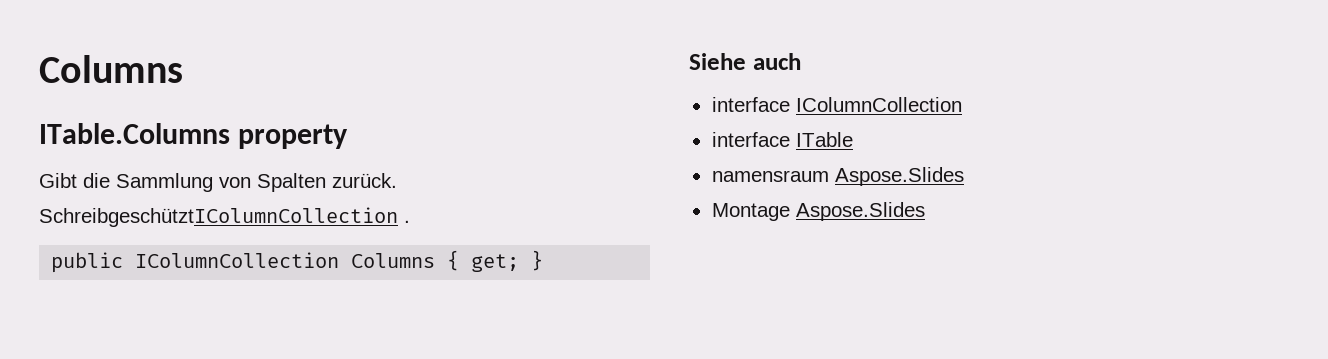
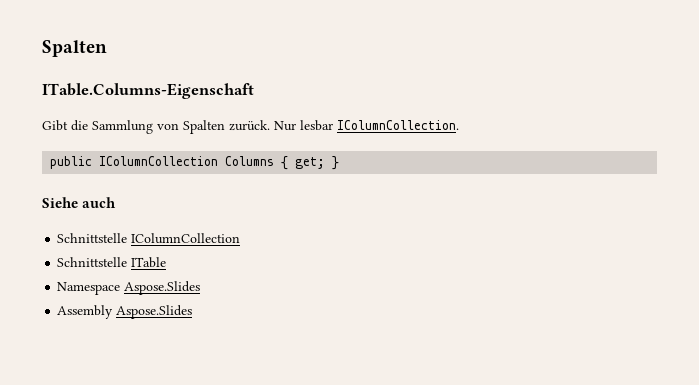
[39,55,183,83] [39,123,348,149] Columns // ITable.Columns property -> [42,40,107,57] [42,83,254,99] Spalten // ITable.Columns-Eigenschaft
[39,207,410,227] SchreibgeschütztIColumnCollection . -> [274,120,459,131] Nur lesbar IColumnCollection.
[711,97,790,112] interface -> [57,233,128,243] Schnittstelle
[711,132,790,147] interface -> [57,257,128,267] Schnittstelle
[711,170,829,182] namensraum -> [57,282,121,295] Namespace
[711,203,790,221] Montage -> [57,305,114,319] Assembly

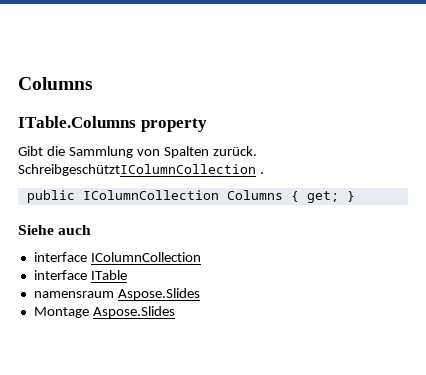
[42,40,107,57] [42,83,254,99] Spalten // ITable.Columns-Eigenschaft -> [18,77,93,90] [18,116,207,132] Columns // ITable.Columns property
[274,120,459,131] Nur lesbar IColumnCollection. -> [18,164,264,176] SchreibgeschütztIColumnCollection .
[57,233,128,243] Schnittstelle -> [33,252,87,262] interface
[57,257,128,267] Schnittstelle -> [33,270,87,280] interface
[57,282,121,295] Namespace -> [33,291,114,298] namensraum
[57,305,114,319] Assembly -> [33,307,89,318] Montage

